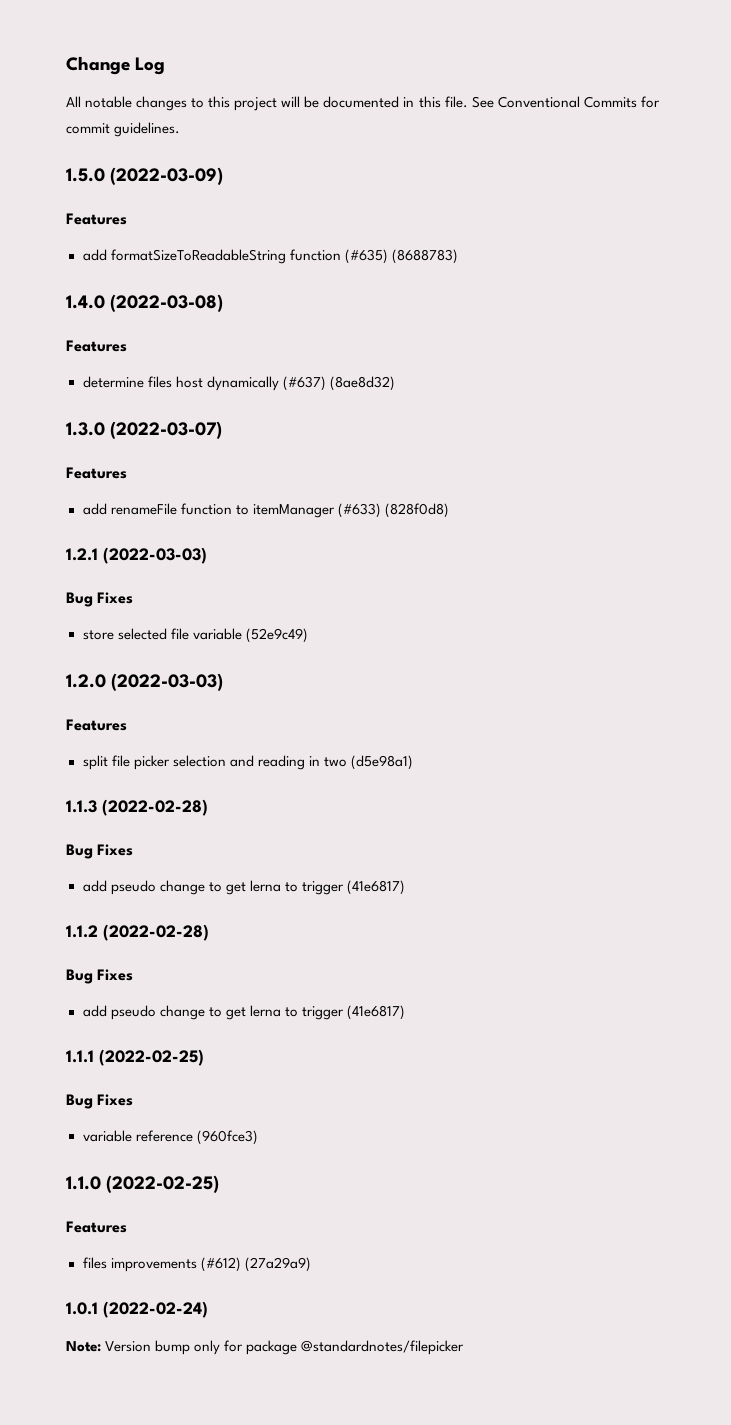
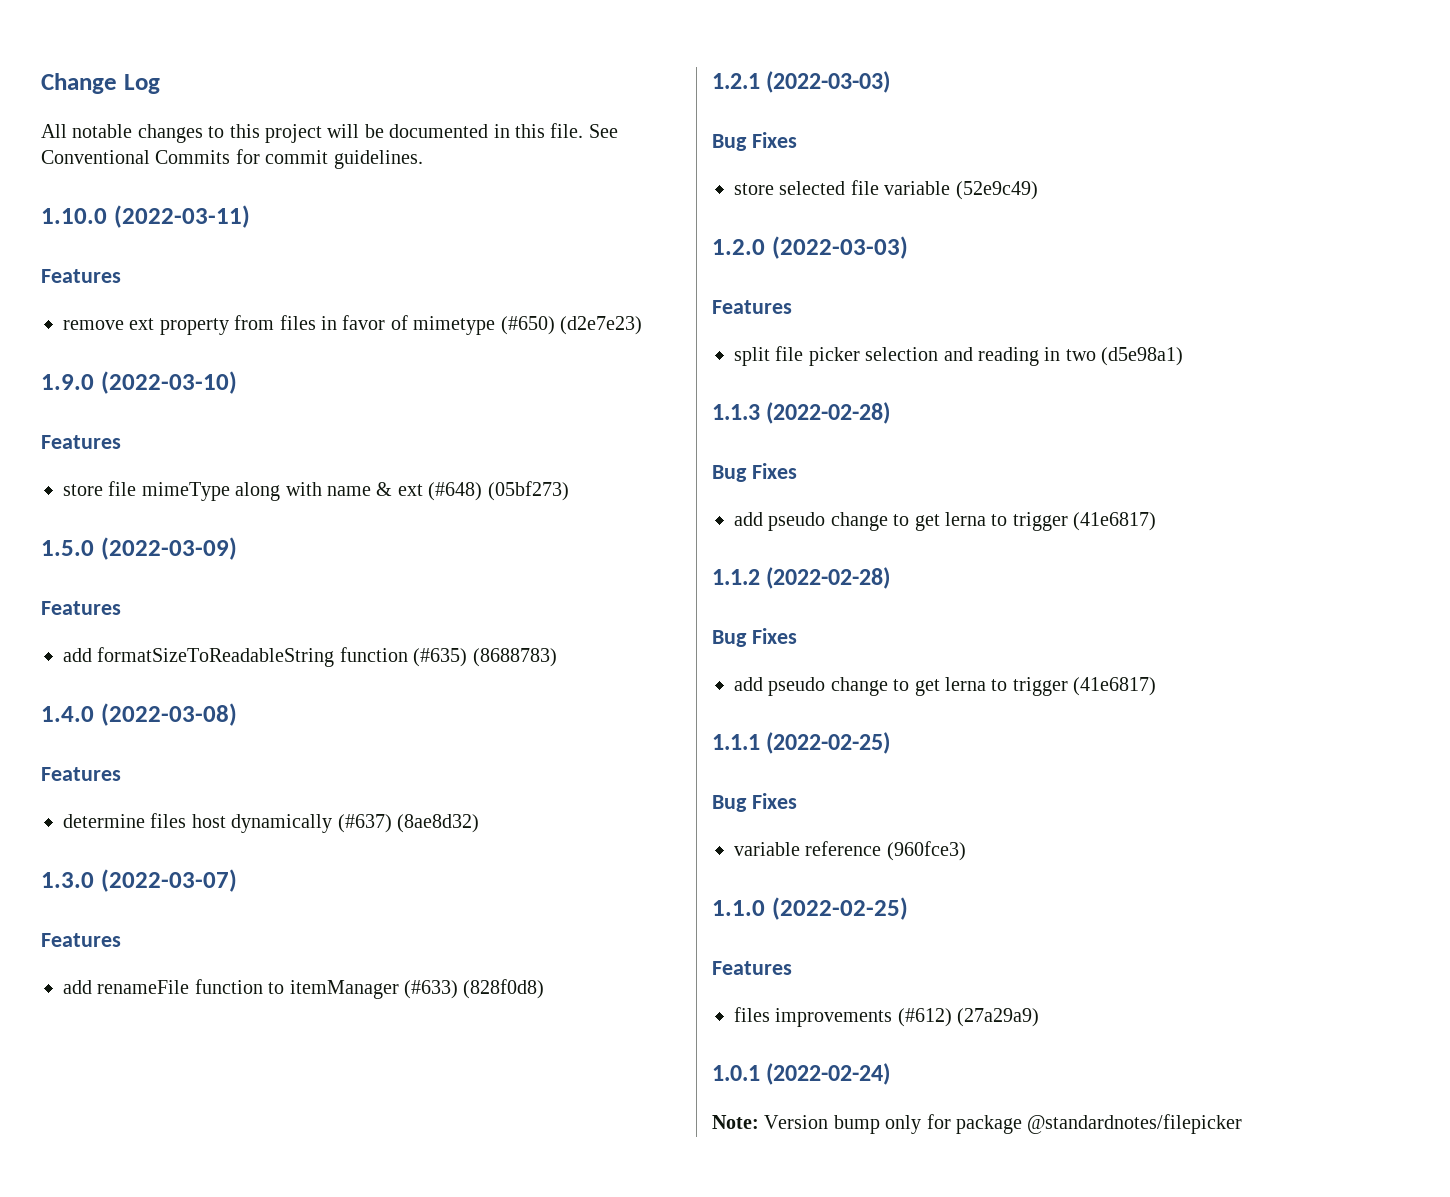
(181, 129) none -> [41,205,250,228] [41,269,121,283] [63,315,642,335] [41,371,237,394] [41,435,121,449] [63,481,569,501] // 1.10.0 (2022-03-11) // Features // remove ext property from files in favor of mimetype (#650) (d2e7e23) // 1.9.0 (2022-03-10) // Features // store file mimeType along with name & ext (#648) (05bf273)

